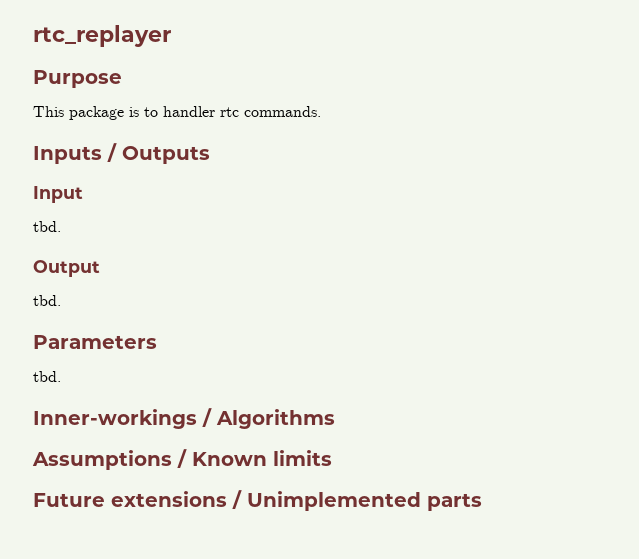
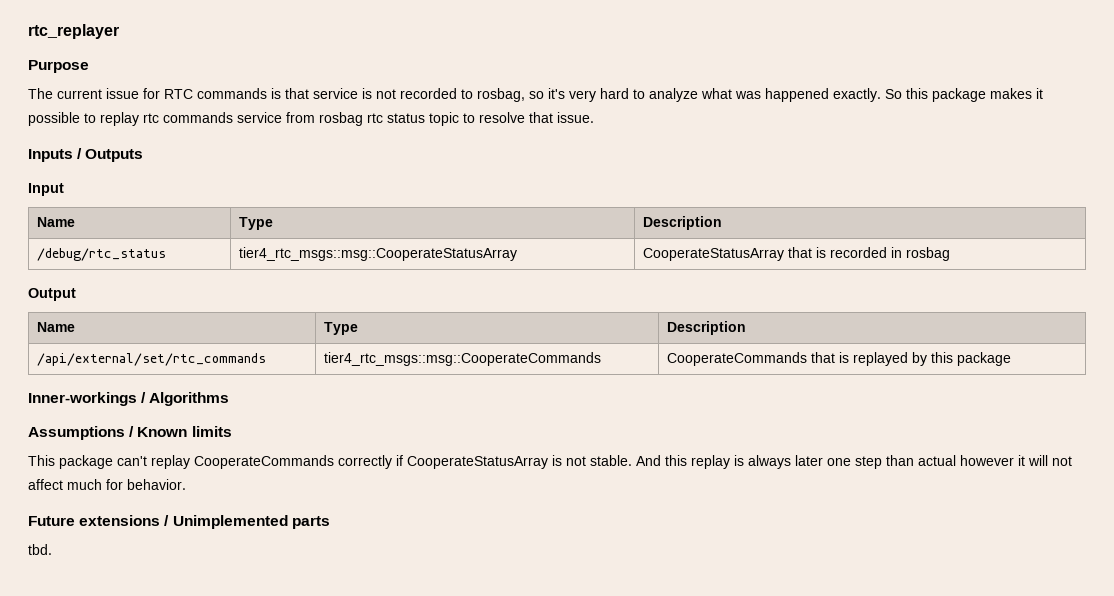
[33,106,321,120] [33,143,210,164] [33,186,83,203] [33,221,61,232] [33,260,100,277] [33,295,61,306] [33,335,157,349] [33,371,61,382] This package is to handler rtc commands. // Inputs / Outputs // Input // tbd. // Output // tbd. // Parameters // tbd. -> [28,88,1043,102] [28,112,594,126] [28,148,144,162] [28,183,64,196] [37,217,76,227] [239,217,274,230] [643,216,723,230] [37,248,167,261] [239,247,518,261] [643,247,951,261] [28,288,76,301] [37,322,76,332] [324,322,359,335] [667,321,747,335] [37,353,267,366] [324,352,602,366] [667,352,1012,366] The current issue for RTC commands is that service is not recorded to rosbag, so it's very hard to analyze what was happened exactly. So this package makes it possible to replay rtc commands service from rosbag rtc status topic to resolve that issue. // Inputs / Outputs // Input // Name | Type | Description // /debug/rtc_status | tier4_rtc_msgs::msg::CooperateStatusArray | CooperateStatusArray that is recorded in rosbag // Output // Name | Type | Description // /api/external/set/rtc_commands | tier4_rtc_msgs::msg::CooperateCommands | CooperateCommands that is replayed by this package
(332, 458) none -> [28,455,1072,469] [28,479,186,490] // This package can't replay CooperateCommands correctly if CooperateStatusArray is not stable. And this replay is always later one step than actual however it will not affect much for behavior.
(482, 502) none -> [28,544,52,555] // tbd.

